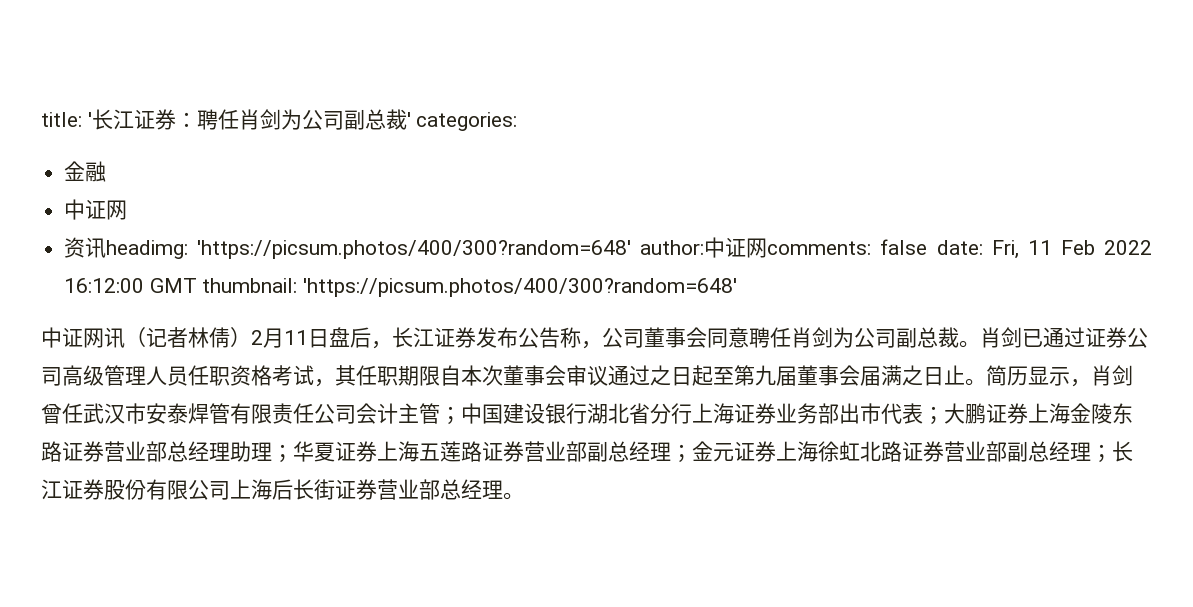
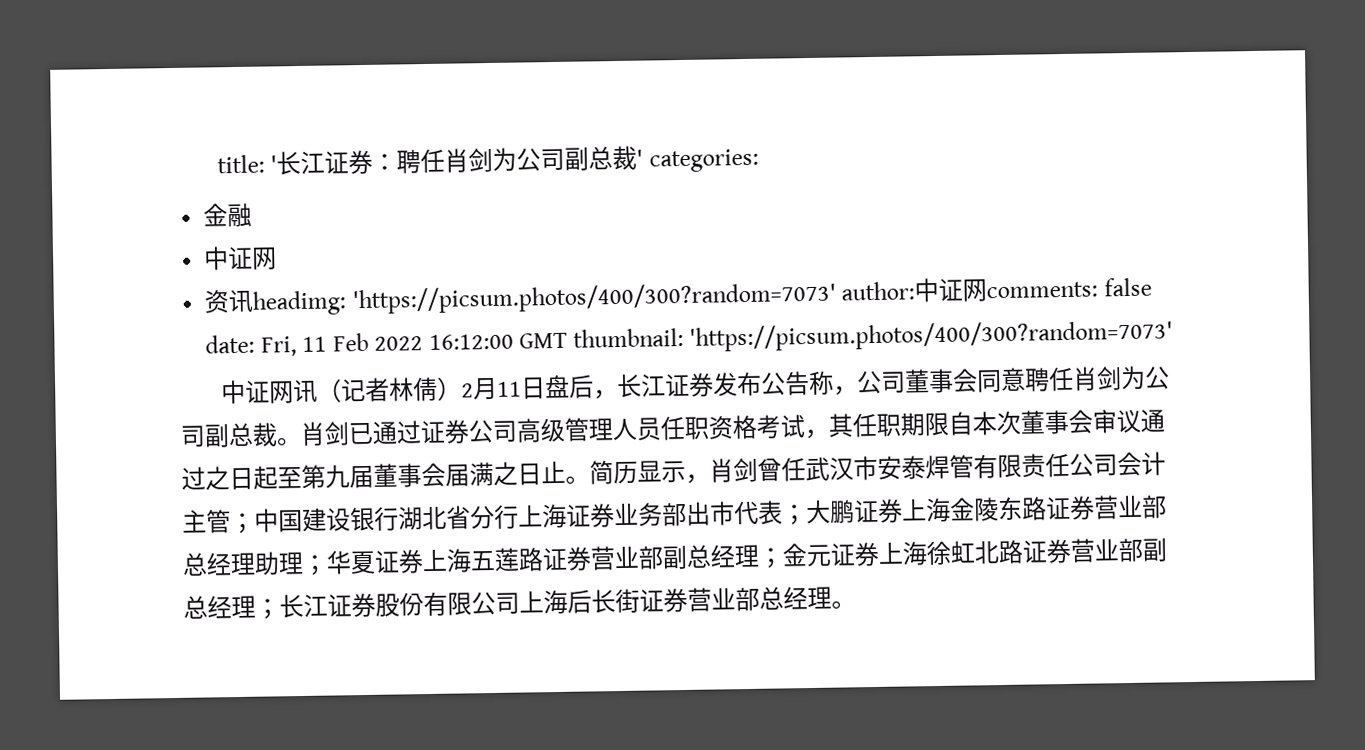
[197,240,632,259] 'https://picsum.photos/400/300?random=648' -> [351,281,836,315] 'https://picsum.photos/400/300?random=7073'
[303,278,738,297] 'https://picsum.photos/400/300?random=648' -> [689,319,1174,352] 'https://picsum.photos/400/300?random=7073'

